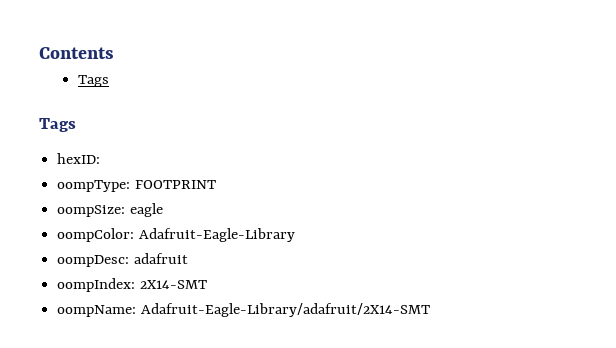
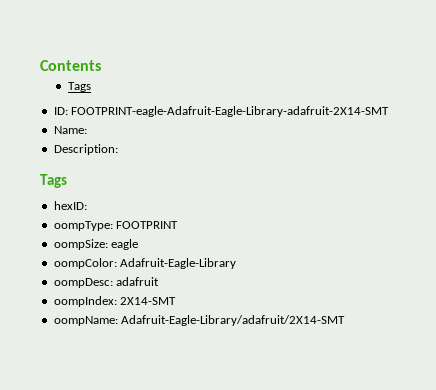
(109, 81) none -> [53,106,390,117] [53,126,87,134] [53,144,118,155] // ID: FOOTPRINT-eagle-Adafruit-Eagle-Library-adafruit-2X14-SMT // Name: // Description:

